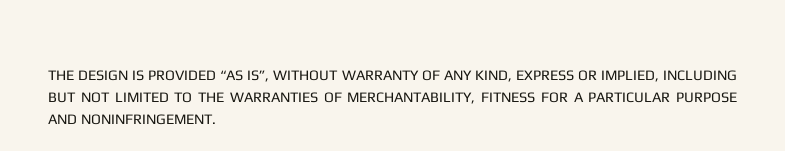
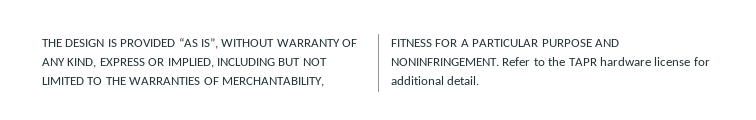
(216, 119) none -> [502,57,710,66] [391,76,480,85] Refer to the TAPR hardware license for additional detail.

